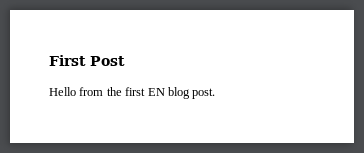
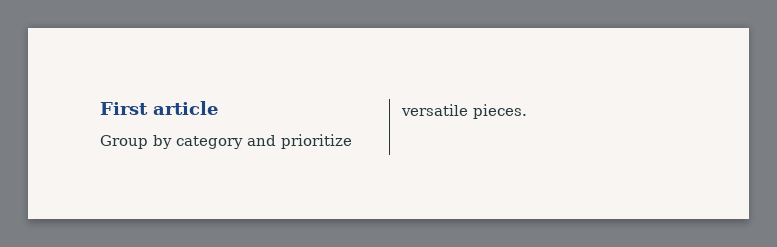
[90,56,125,66] [49,87,216,99] Post // Hello from the first EN blog post. -> [153,101,218,115] [100,134,352,149] [401,104,527,119] article // Group by category and prioritize versatile pieces.

